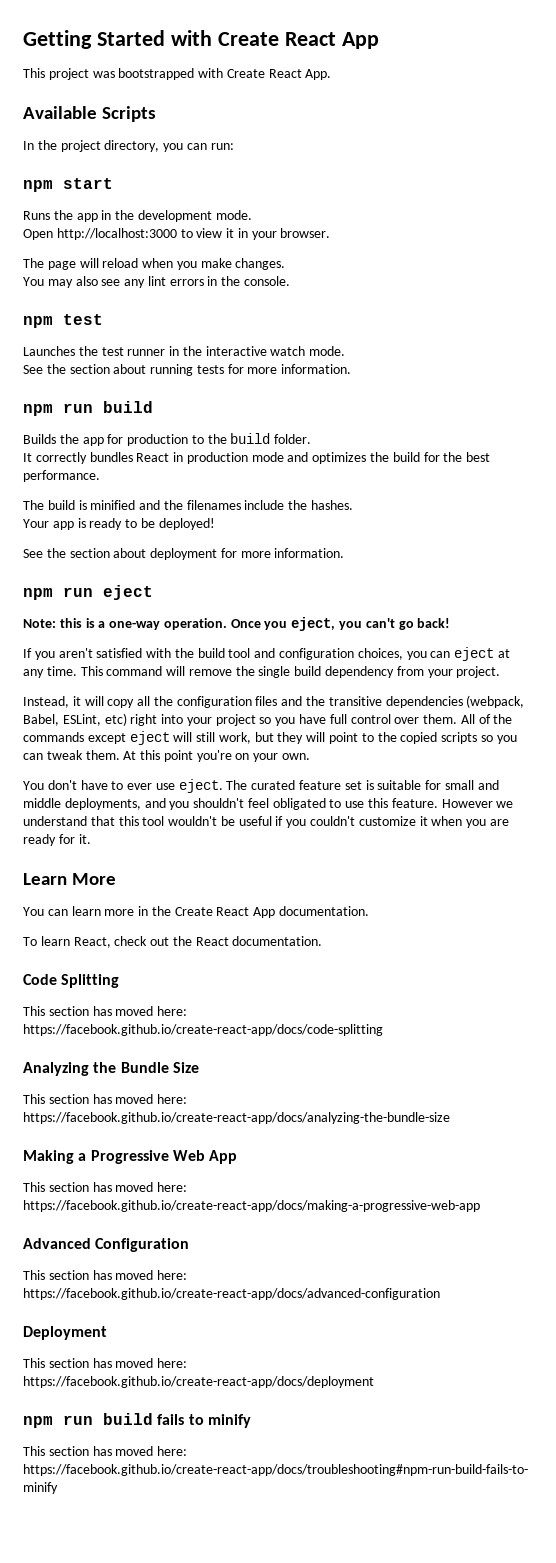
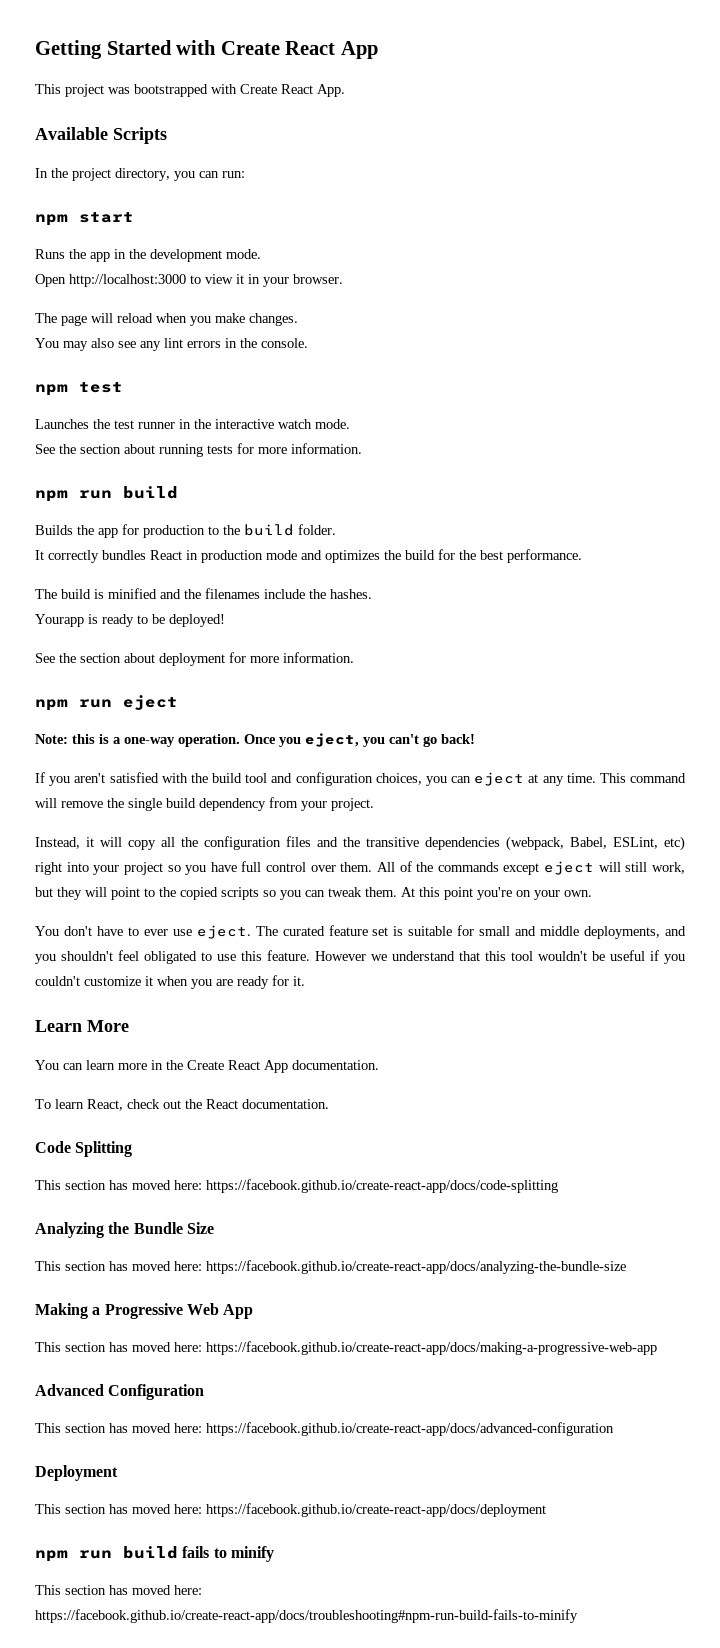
[23,519,74,530] Your app -> [35,614,84,627] Yourapp

